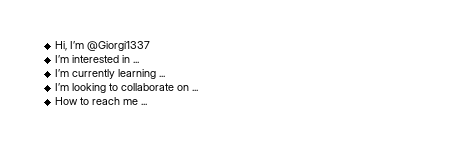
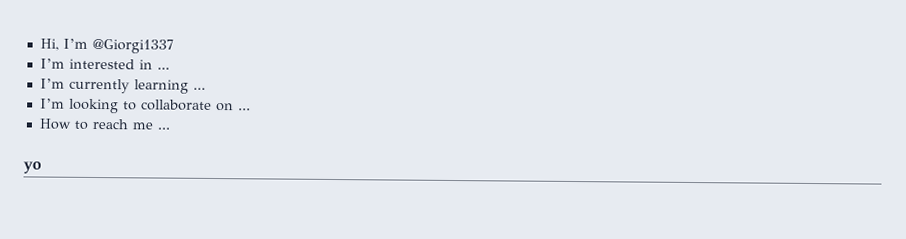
(148, 104) none -> [23,161,42,174] // yo

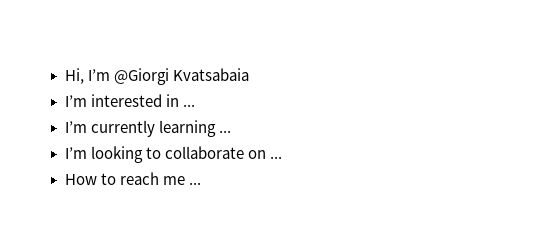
[91,38,174,54] @Giorgi1337 -> [113,68,249,85] @Giorgi Kvatsabaia
[23,161,42,174] // yo -> (201, 183) none

